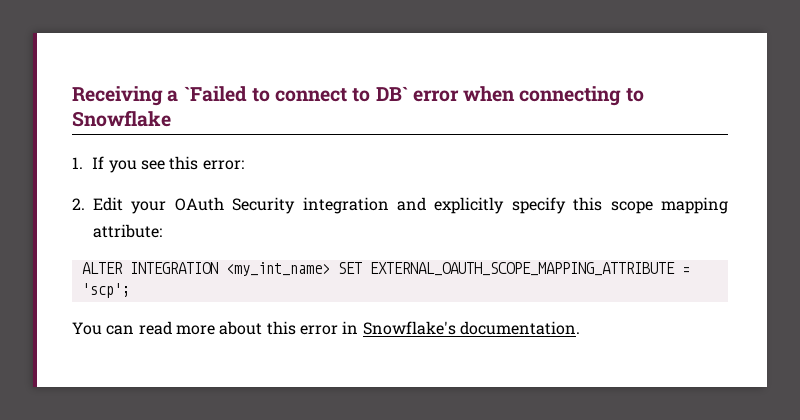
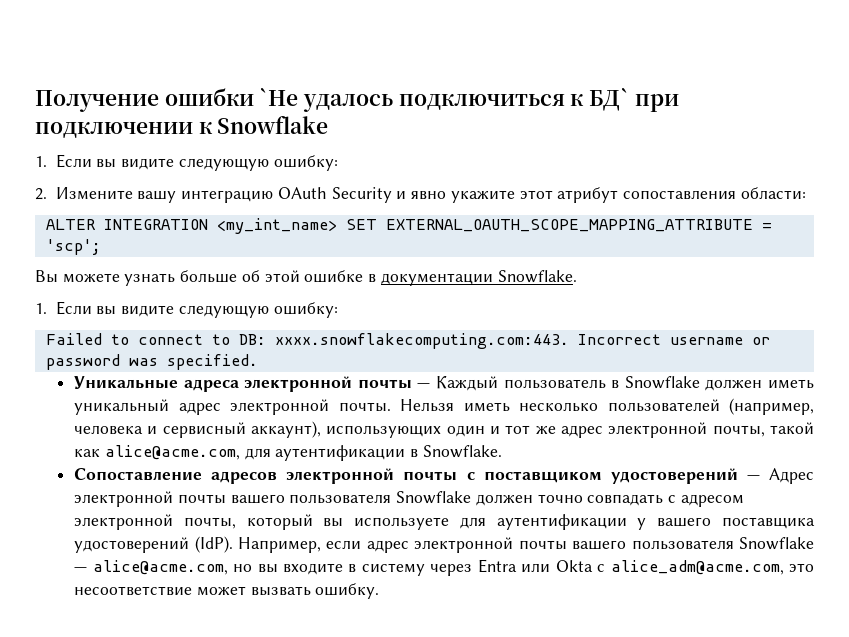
[72,86,644,106] [72,110,171,127] [72,156,244,173] [72,197,729,214] [93,224,162,238] Receiving a `Failed to connect to DB` error when connecting to Snowflake // 1. If you see this error: // 2. Edit your OAuth Security integration and explicitly specify this scope mapping attribute: -> [35,88,679,112] [35,116,329,138] [35,154,338,171] [35,187,806,203] Получение ошибки `Не удалось подключиться к БД` при подключении к Snowflake // 1. Если вы видите следующую ошибку: // 2. Измените вашу интеграцию OAuth Security и явно укажите этот атрибут сопоставления области:
[72,321,580,335] You can read more about this error in Snowflake's documentation. -> [35,270,577,286] [35,301,338,318] [45,333,770,349] [45,354,258,370] [74,376,814,392] [74,398,815,415] [74,421,815,438] [74,445,502,461] [74,468,815,484] [74,491,744,507] [74,514,815,530] [74,536,815,553] [74,559,814,576] [74,583,380,599] Вы можете узнать больше об этой ошибке в документации Snowflake. // 1. Если вы видите следующую ошибку: // Failed to connect to DB: xxxx.snowflakecomputing.com:443. Incorrect username or password was specified. // Уникальные адреса электронной почты — Каждый пользователь в Snowflake должен иметь уникальный адрес электронной почты. Нельзя иметь несколько пользователей (например, человека и сервисный аккаунт), использующих один и тот же адрес электронной почты, такой как alice@acme.com, для аутентификации в Snowflake. // Сопоставление адресов электронной почты с поставщиком удостоверений — Адрес электронной почты вашего пользователя Snowflake должен точно совпадать с адресом электронной почты, который вы используете для аутентификации у вашего поставщика удостоверений (IdP). Например, если адрес электронной почты вашего пользователя Snowflake — alice@acme.com, но вы входите в систему через Entra или Okta с alice_adm@acme.com, это несоответствие может вызвать ошибку.

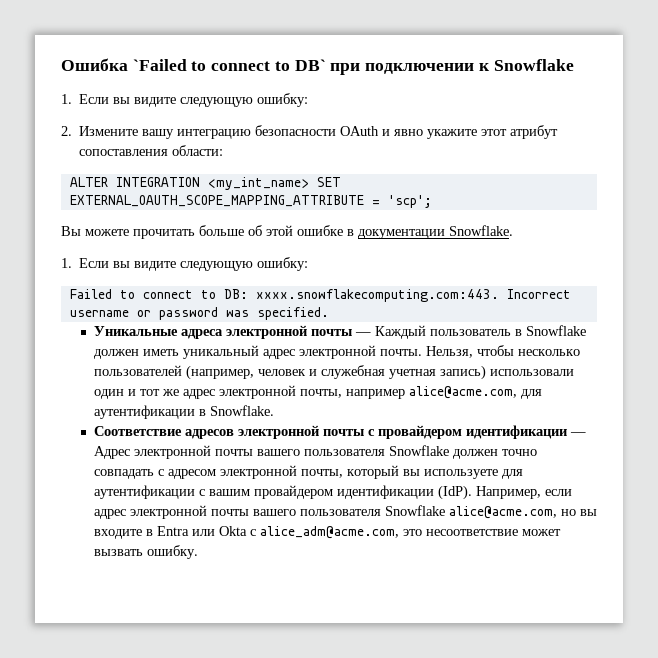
[35,88,630,112] Получение ошибки `Не удалось подключиться к БД` -> [61,58,326,71] Ошибка `Failed to connect to DB`
[277,187,392,203] OAuth Security -> [255,125,380,136] безопасности OAuth
[124,273,176,286] узнать -> [133,229,195,239] прочитать
[400,399,510,412] Нельзя иметь -> [425,345,514,358] Нельзя, чтобы
[74,421,442,438] человека и сервисный аккаунт), использующих -> [257,365,574,380] человек и служебная учетная запись) использовали
[770,422,815,434] [74,449,101,457] такой как -> [345,389,405,399] например
[74,468,203,481] Сопоставление -> [93,426,182,436] Соответствие
[483,468,738,484] поставщиком удостоверений -> [377,425,567,439] провайдером идентификации
[637,517,815,530] [74,537,190,553] у вашего поставщика удостоверений -> [198,485,434,499] с вашим провайдером идентификации
[74,567,88,572] — -> (445, 510) none
[361,563,473,576] систему через -> (153, 532) none

